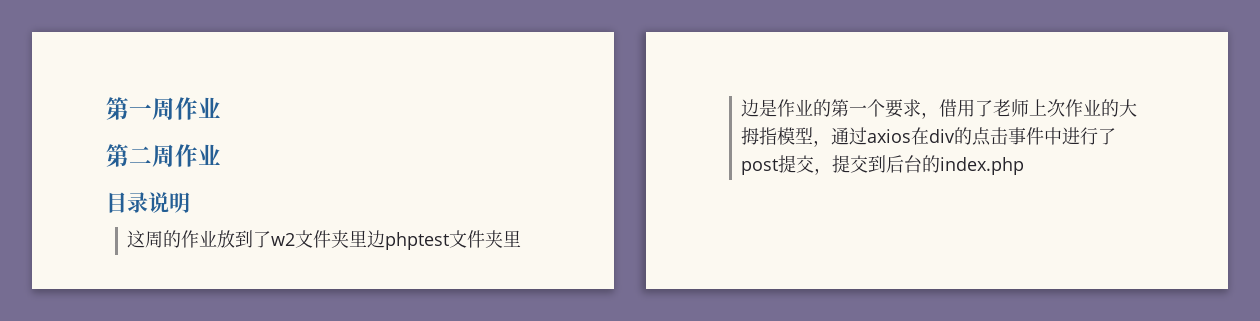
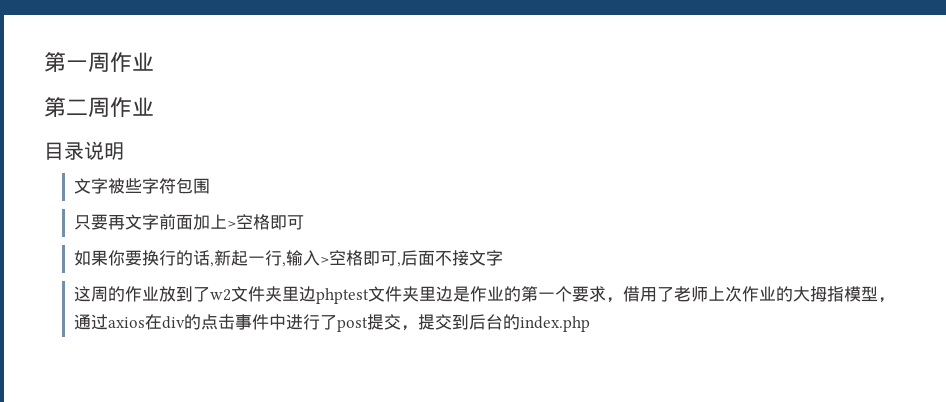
(190, 202) none -> [74,178,211,194] [74,214,305,230] [74,250,504,267] // 文字被些字符包围 // 只要再文字前面加上>空格即可 // 如果你要换行的话,新起一行,输入>空格即可,后面不接文字

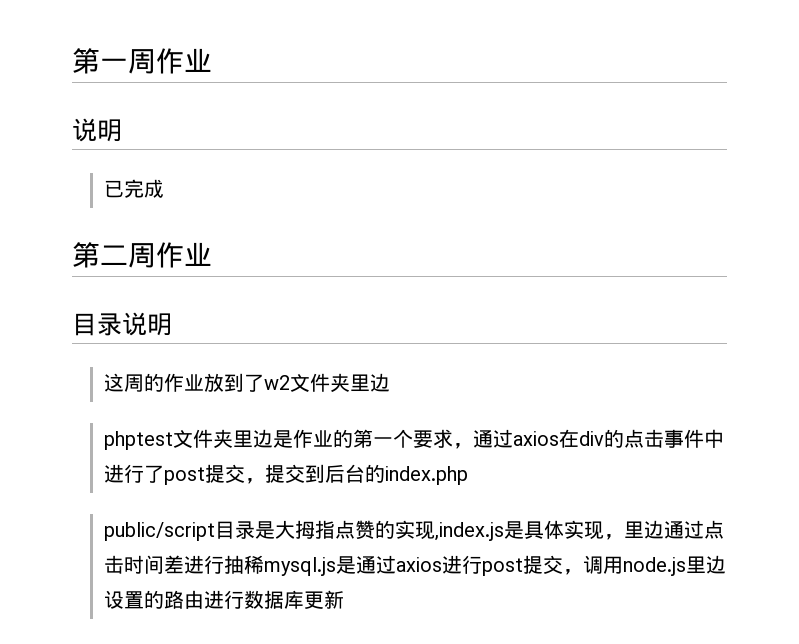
(154, 61) none -> [72,118,122,142] [103,179,164,198] // 说明 // 已完成
[74,178,211,194] [74,214,305,230] [74,250,504,267] // 文字被些字符包围 // 只要再文字前面加上>空格即可 // 如果你要换行的话,新起一行,输入>空格即可,后面不接文字 -> (172, 324) none
(317, 294) none -> (390, 382) //
[623,286,896,303] 借用了老师上次作业的大拇指模型， -> (473, 446) none
(591, 324) none -> [103,520,724,541] [103,555,726,576] [103,590,344,609] // public/script目录是大拇指点赞的实现,index.js是具体实现，里边通过点击时间差进行抽稀mysql.js是通过axios进行post提交，调用node.js里边设置的路由进行数据库更新

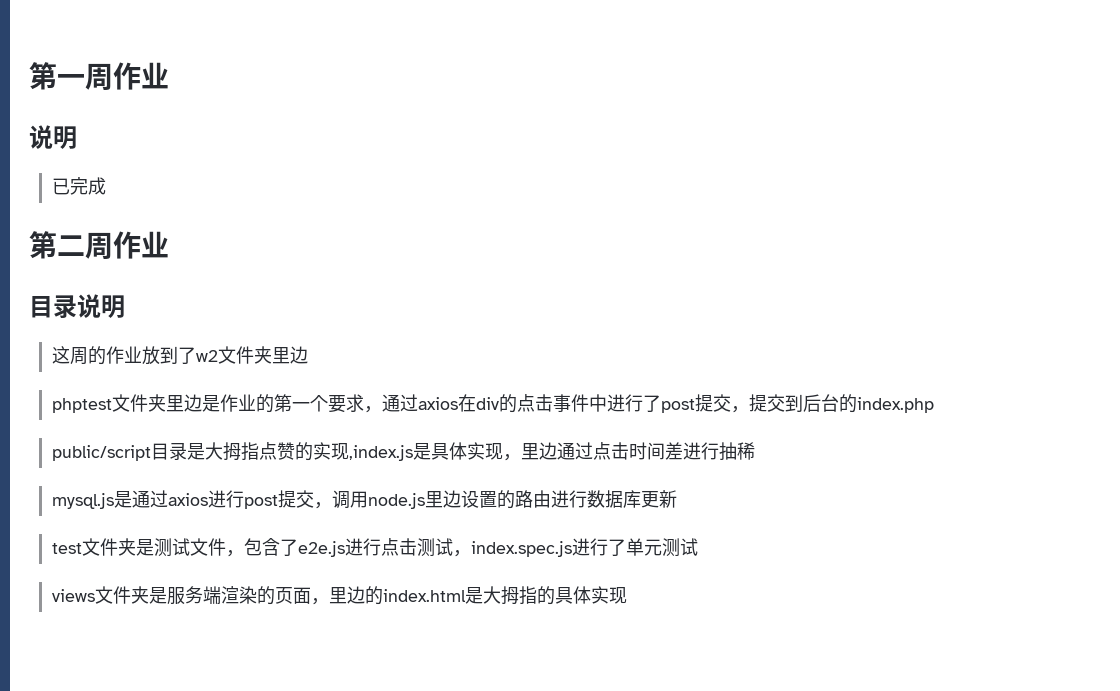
(264, 564) none -> (755, 451) //
(344, 599) none -> [51,538,698,557] [51,586,627,605] // test文件夹是测试文件，包含了e2e.js进行点击测试，index.spec.js进行了单元测试 // views文件夹是服务端渲染的页面，里边的index.html是大拇指的具体实现

